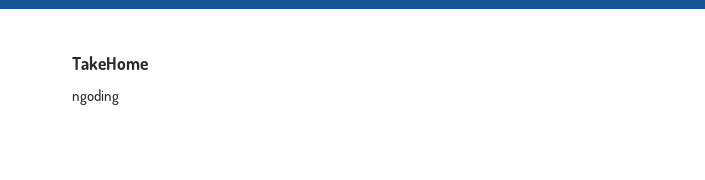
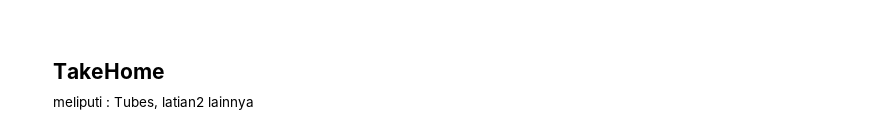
[72,89,119,105] ngoding -> [53,96,254,110] meliputi : Tubes, latian2 lainnya

